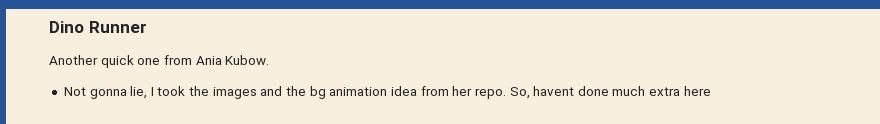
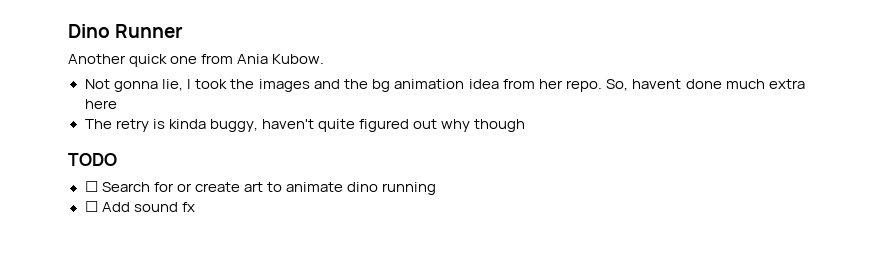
(711, 91) none -> [84,119,525,132] [68,153,117,166] [84,181,436,195] [84,201,195,212] // The retry is kinda buggy, haven't quite figured out why though // TODO // ☐ Search for or create art to animate dino running // ☐ Add sound fx

